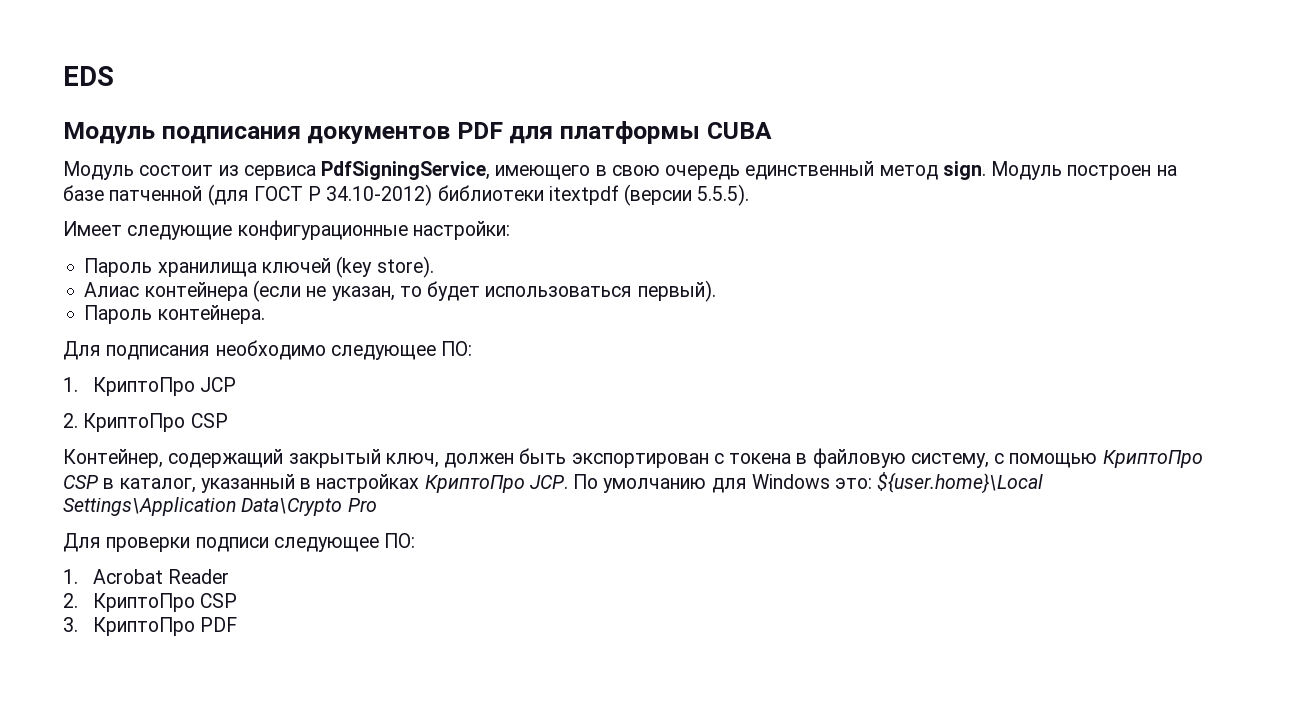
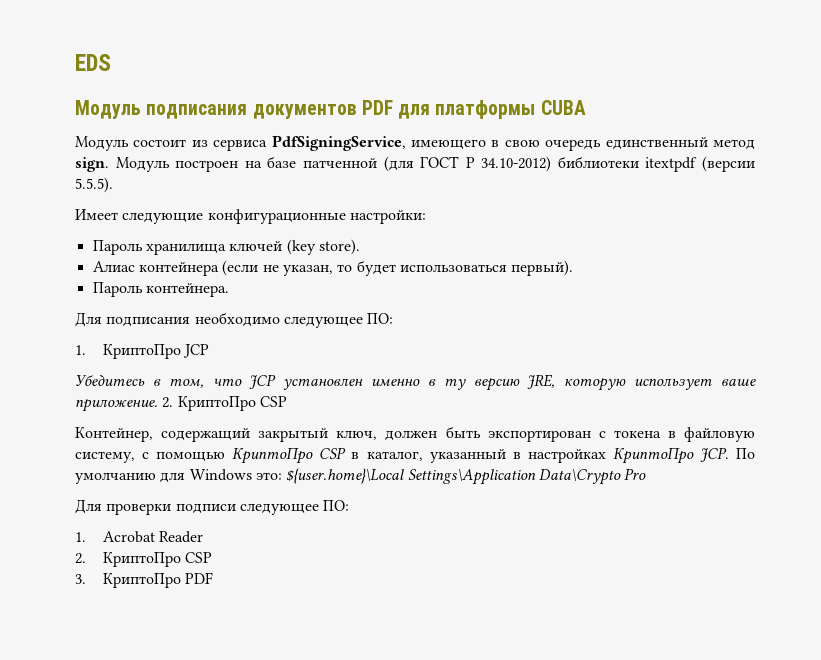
(236, 384) none -> [75,374,756,391] [75,399,158,412] Убедитесь в том, что JCP установлен именно в ту версию JRE, которую использует ваше приложение.

